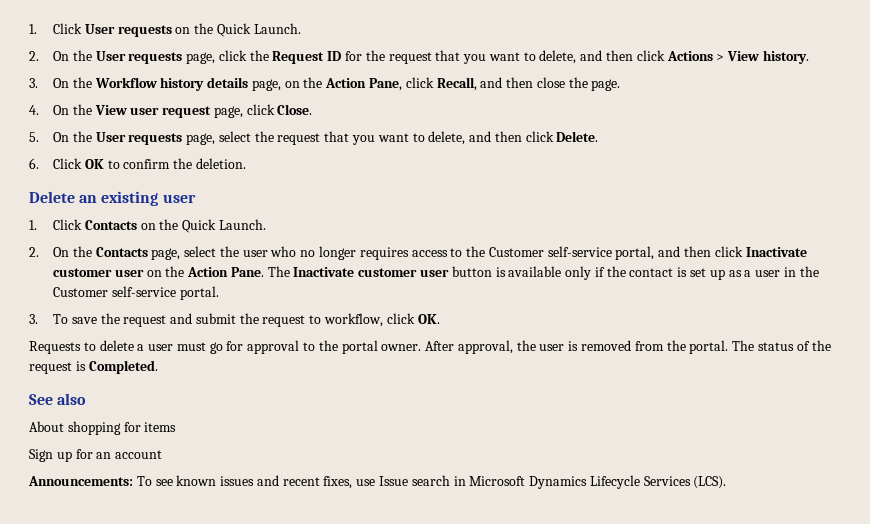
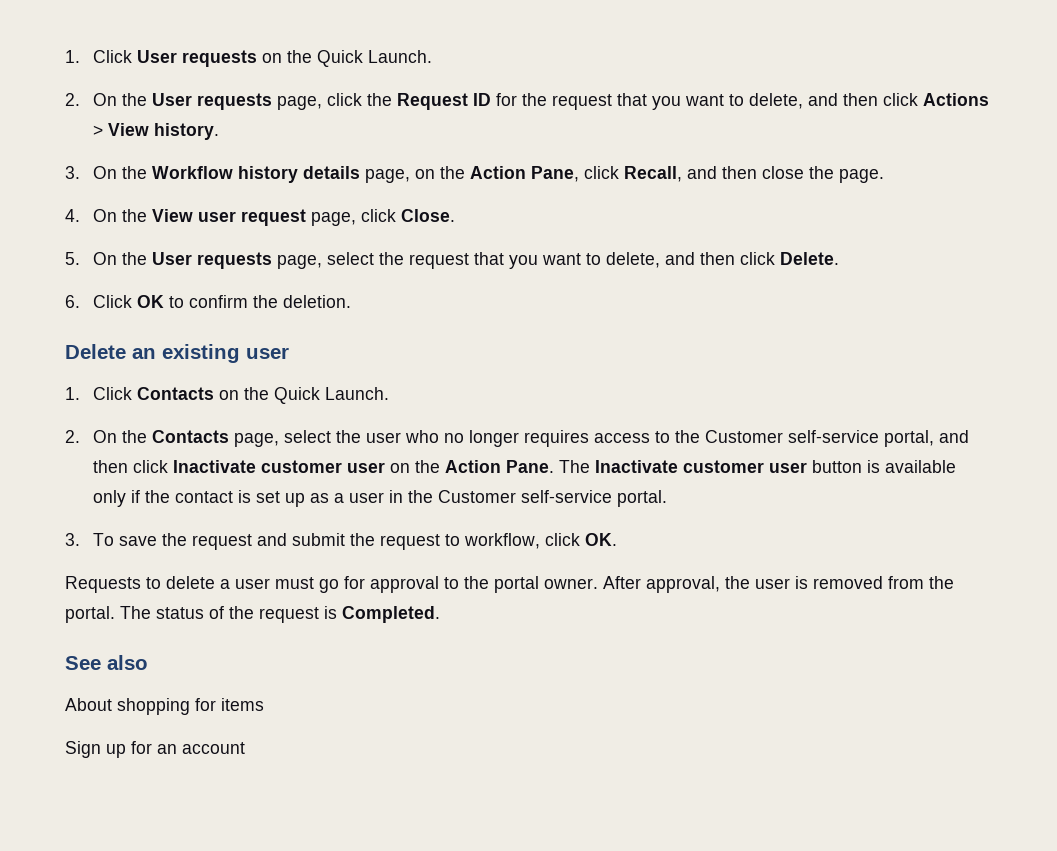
[28,475,727,489] // Announcements: To see known issues and recent fixes, use Issue search in Microsoft Dynamics Lifecycle Services (LCS). -> (245, 748) none

